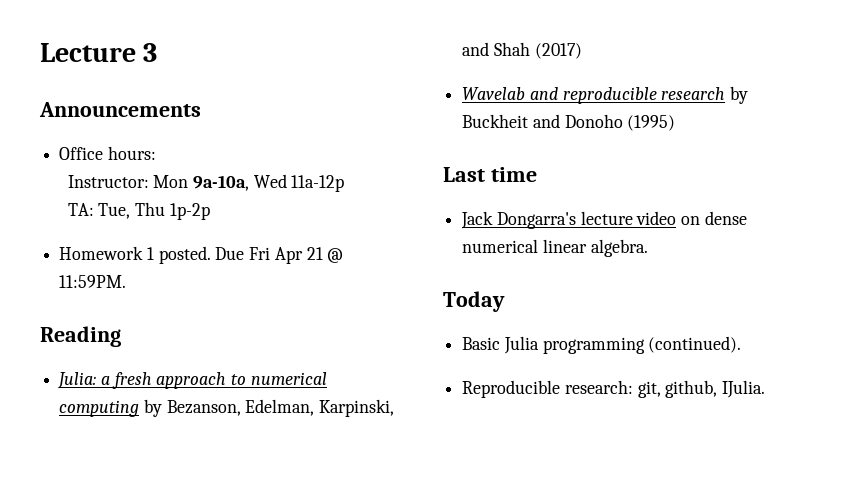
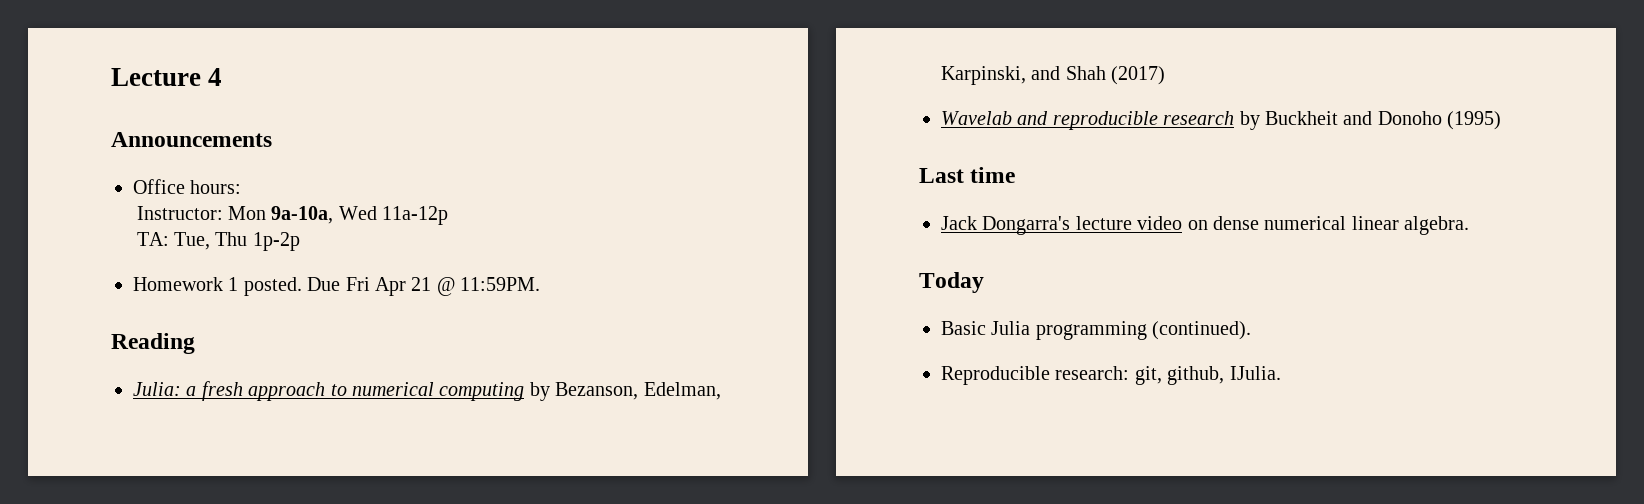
[143,43,158,62] 3 -> [208,68,223,86] 4

